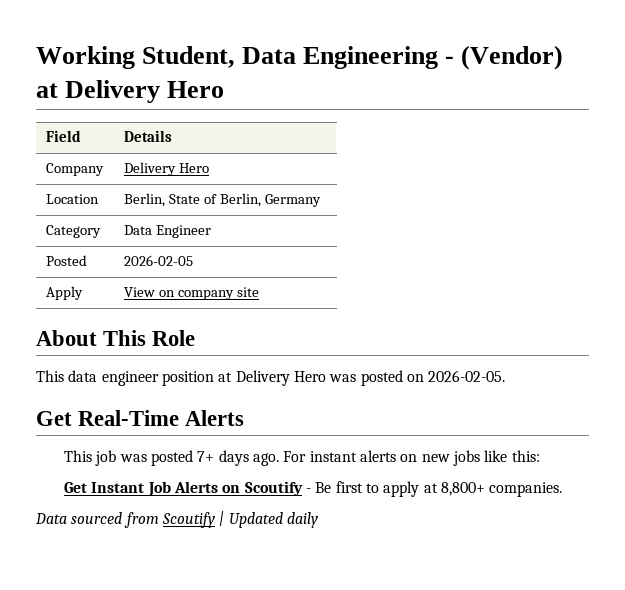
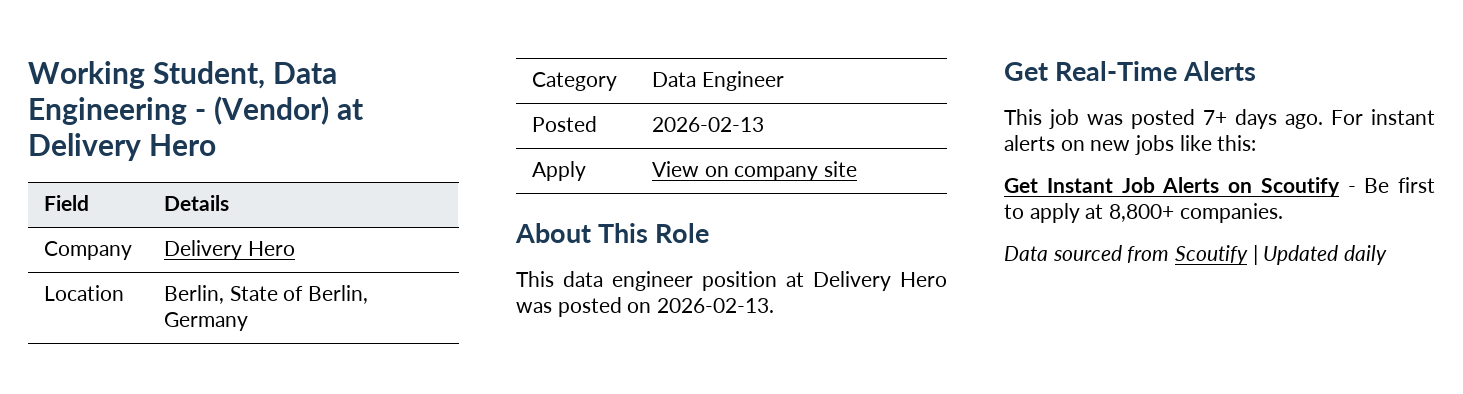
[124,255,194,266] 2026-02-05 -> [651,117,764,132] 2026-02-13
[428,370,506,382] 2026-02-05. -> [657,298,775,313] 2026-02-13.

